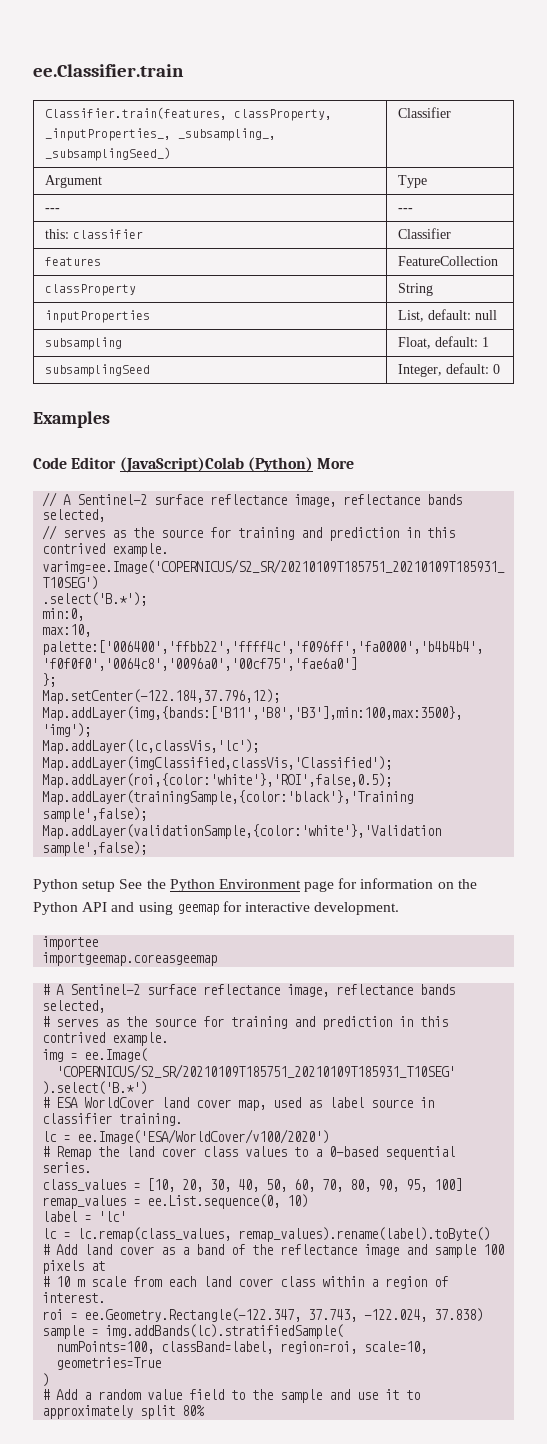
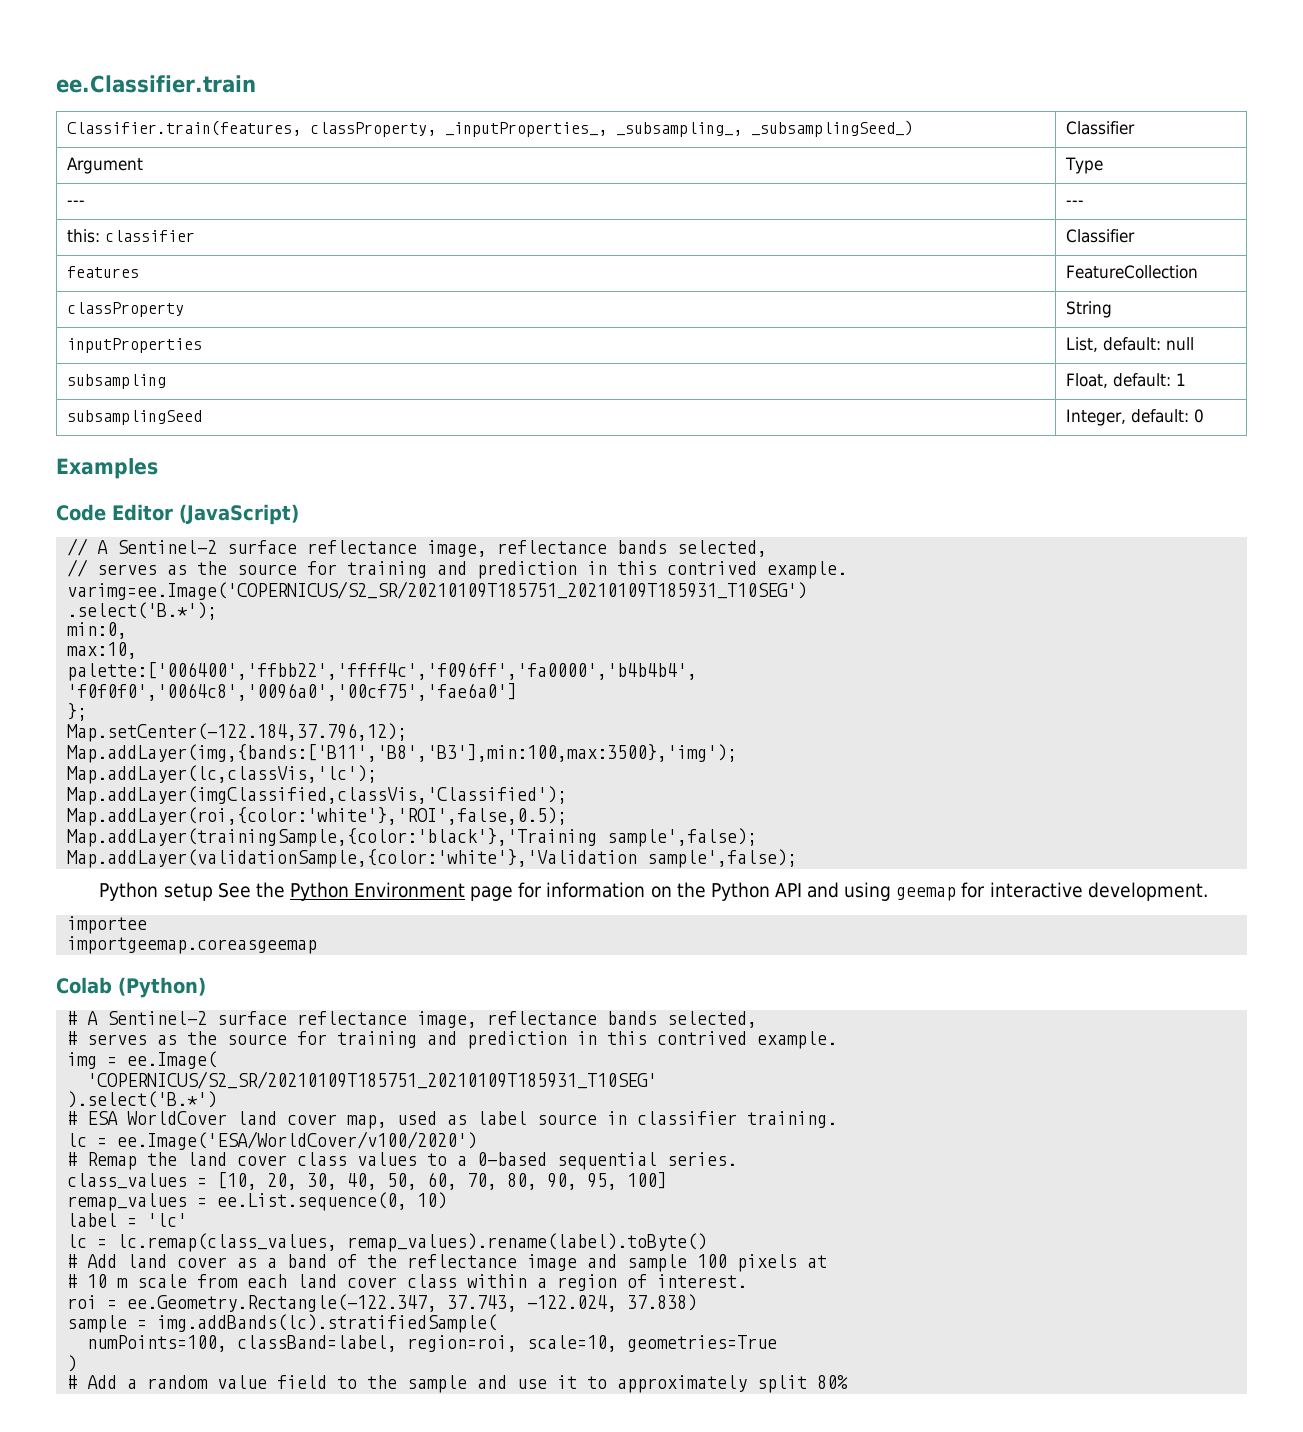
[119,457,355,473] (JavaScript)Colab (Python) More -> [179,504,299,525] (JavaScript)
(218, 959) none -> [56,977,206,998] // Colab (Python)

